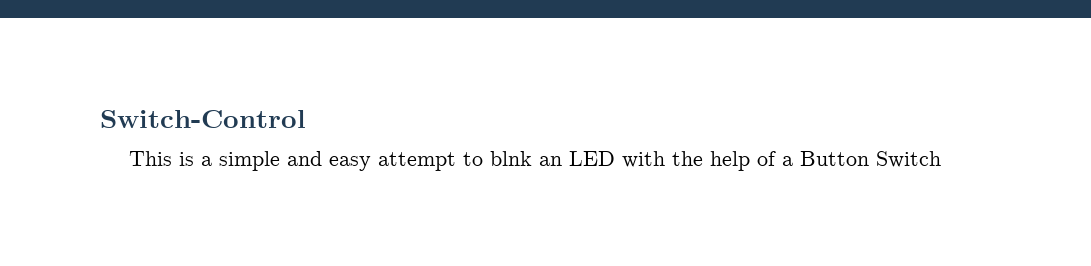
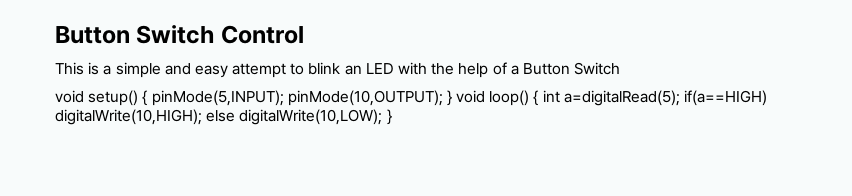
[100,110,306,128] Switch-Control -> [55,25,304,44] Button Switch Control
[489,151,532,166] blnk -> [308,62,341,75] blink
(941, 159) none -> [55,90,768,106] [55,109,392,125] // void setup() { pinMode(5,INPUT); pinMode(10,OUTPUT); } void loop() { int a=digitalRead(5); if(a==HIGH) digitalWrite(10,HIGH); else digitalWrite(10,LOW); }

